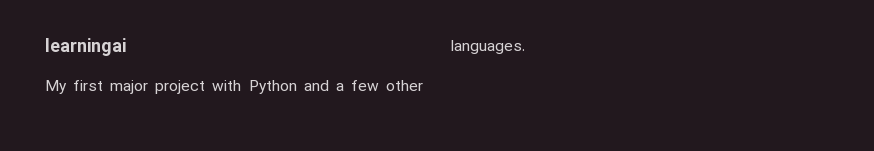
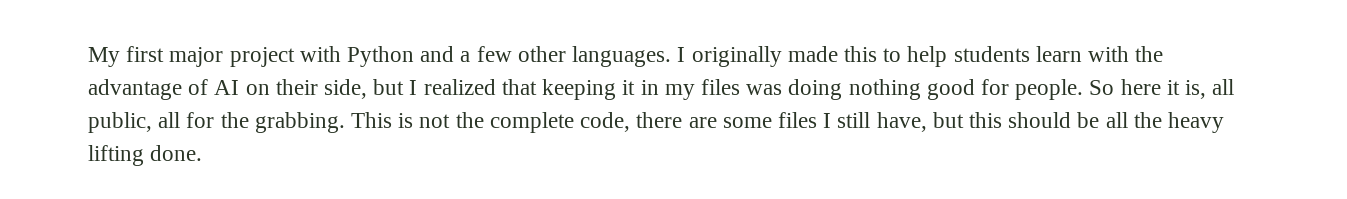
[45,38,126,56] learningai // -> (88, 57) none
(525, 47) none -> [677,46,1164,67] [88,79,1235,100] [88,112,1225,133] [88,145,203,166] I originally made this to help students learn with the advantage of AI on their side, but I realized that keeping it in my files was doing nothing good for people. So here it is, all public, all for the grabbing. This is not the complete code, there are some files I still have, but this should be all the heavy lifting done.

